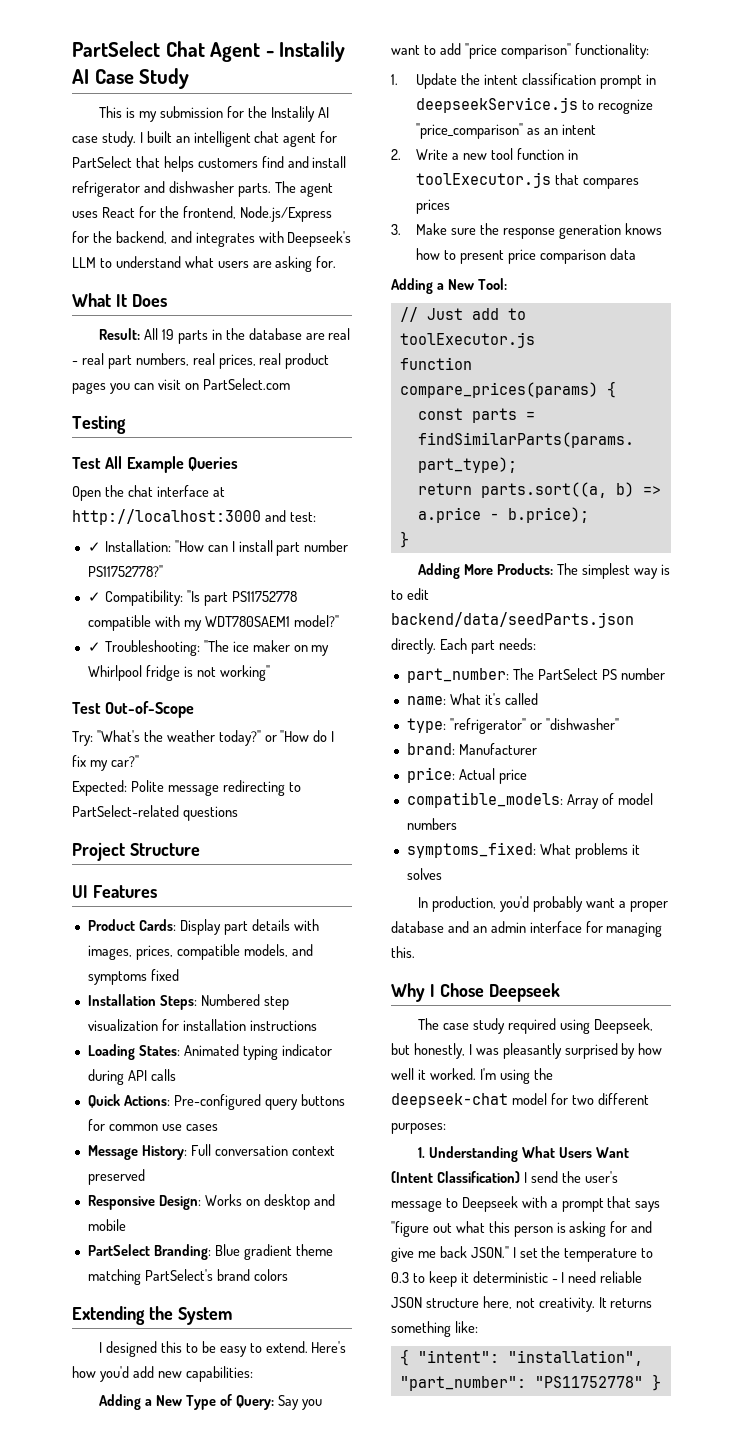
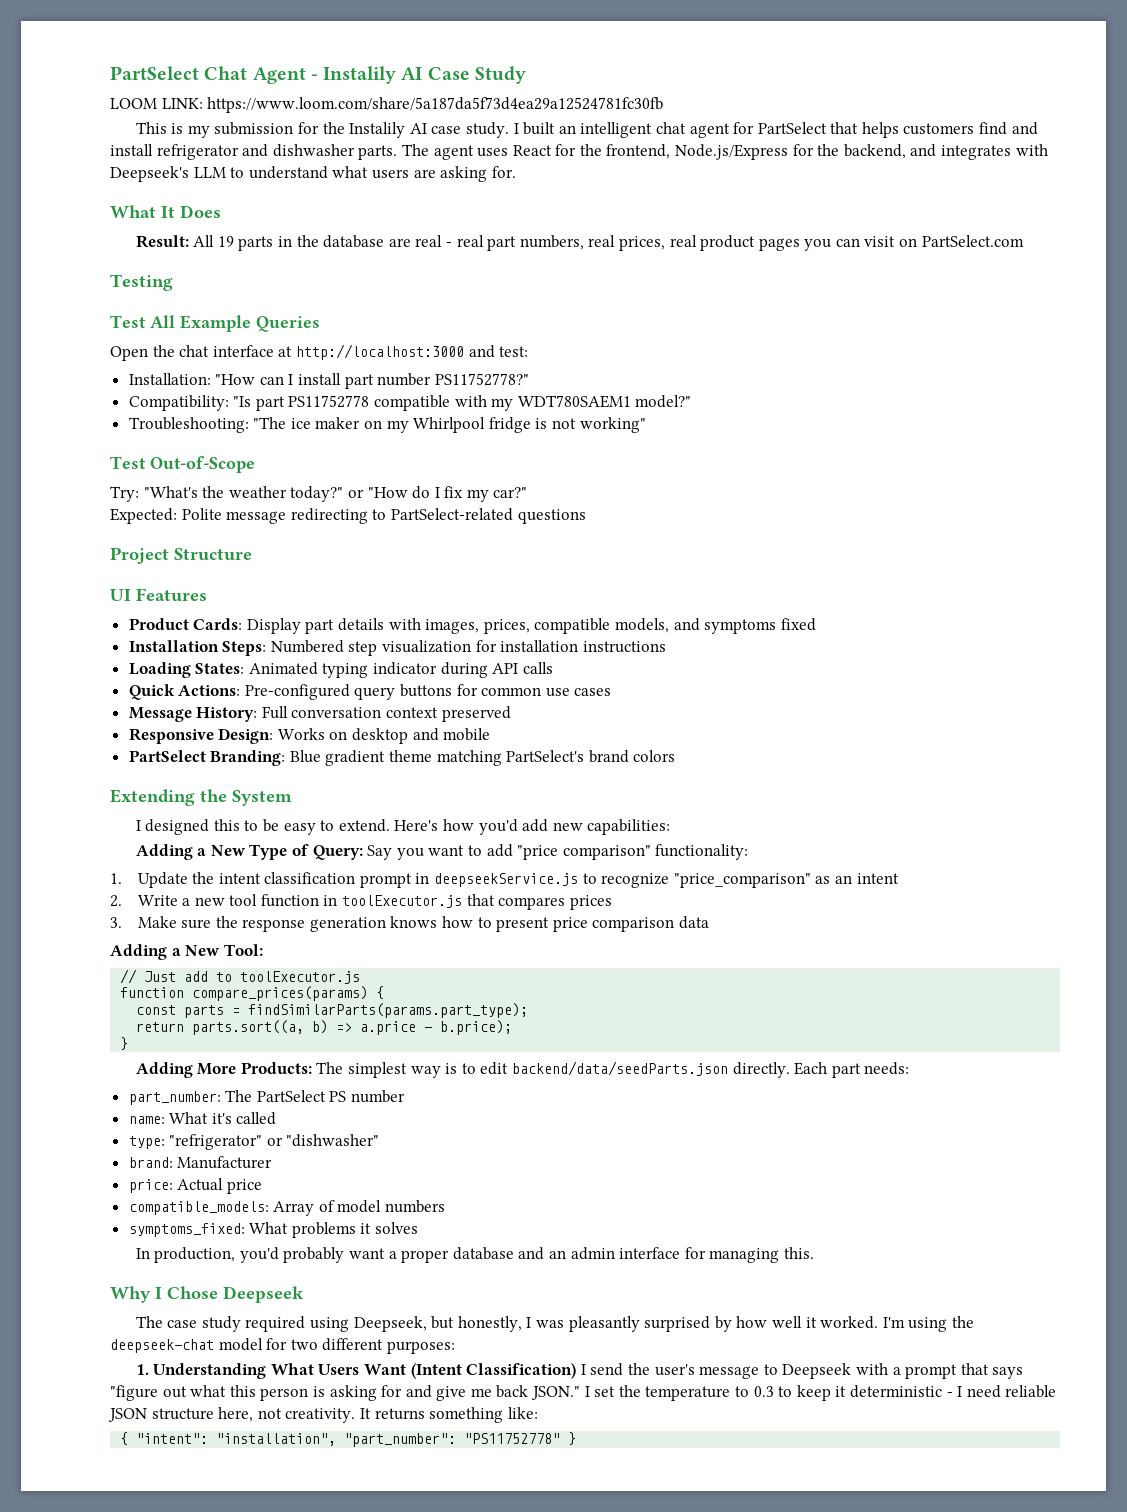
(190, 78) none -> [110,97,664,113] // LOOM LINK: https://www.loom.com/share/5a187da5f73d4ea29a12524781fc30fb
[87,542,101,552] ✓ -> (529, 351) none
[87,592,101,602] ✓ -> (529, 379) none
[87,642,101,652] ✓ -> (692, 401) none

